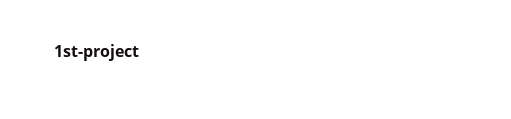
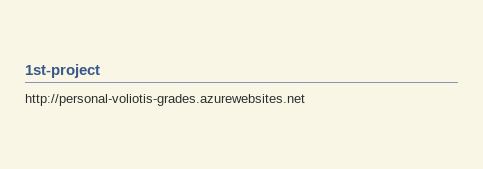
(139, 52) none -> [25,94,305,106] // http://personal-voliotis-grades.azurewebsites.net

